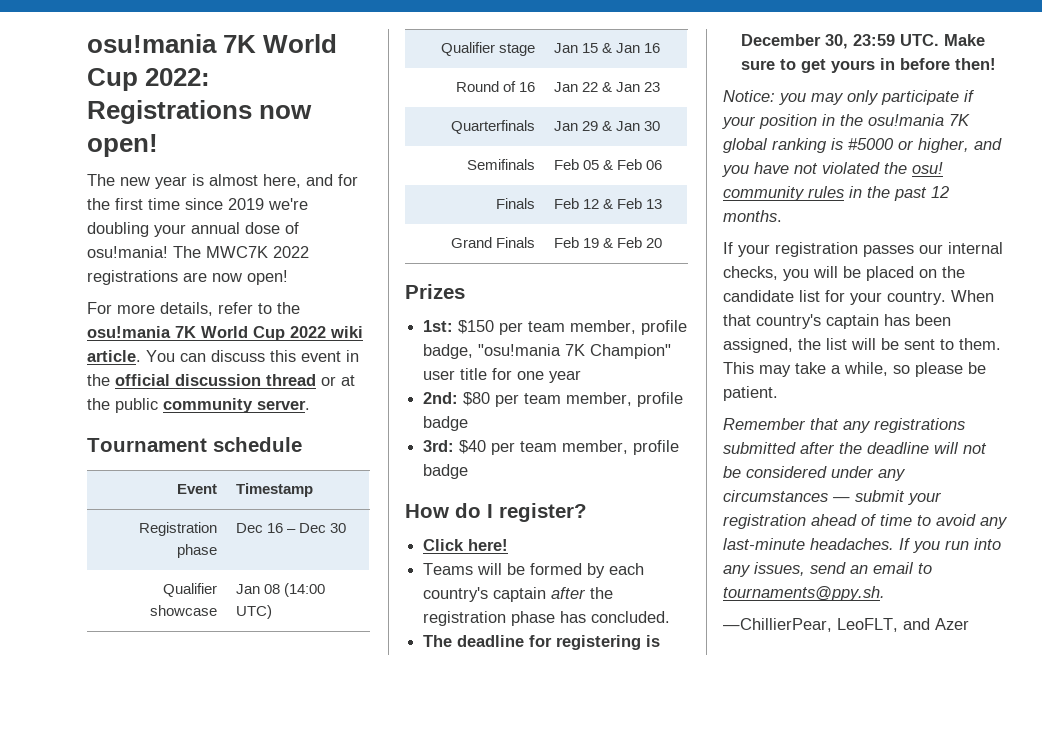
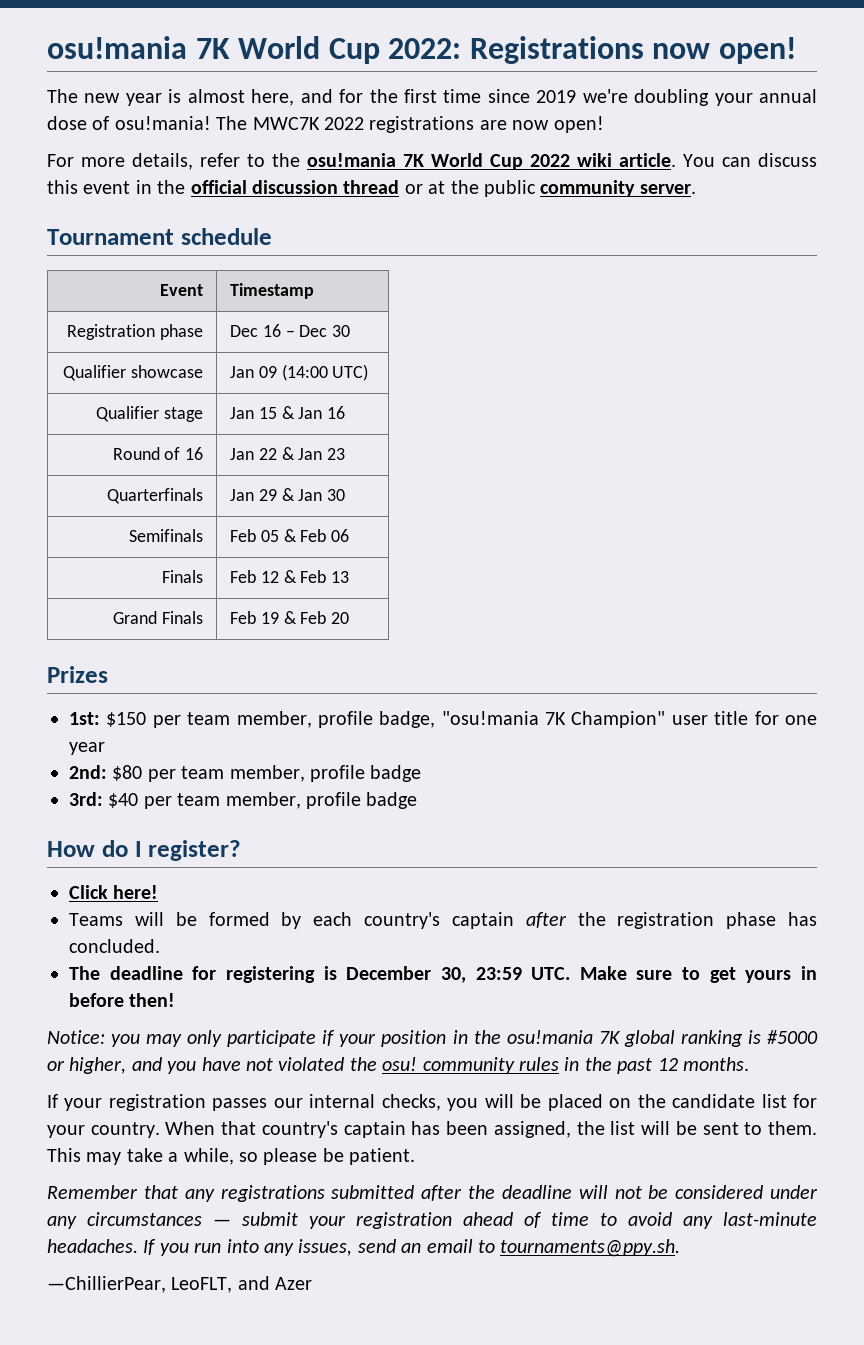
[264,584,281,594] 08 -> [258,366,277,378] 09

